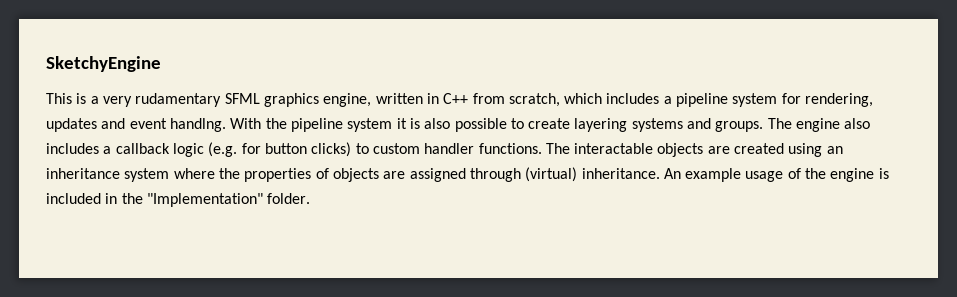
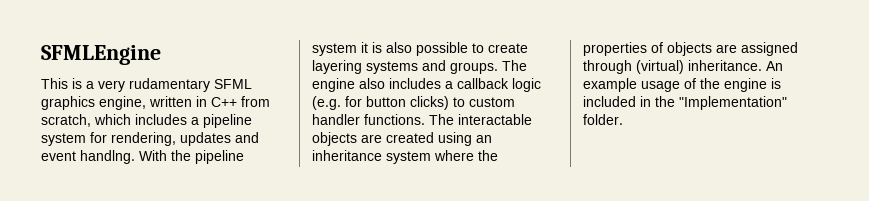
[46,56,161,72] SketchyEngine -> [41,45,161,65] SFMLEngine

